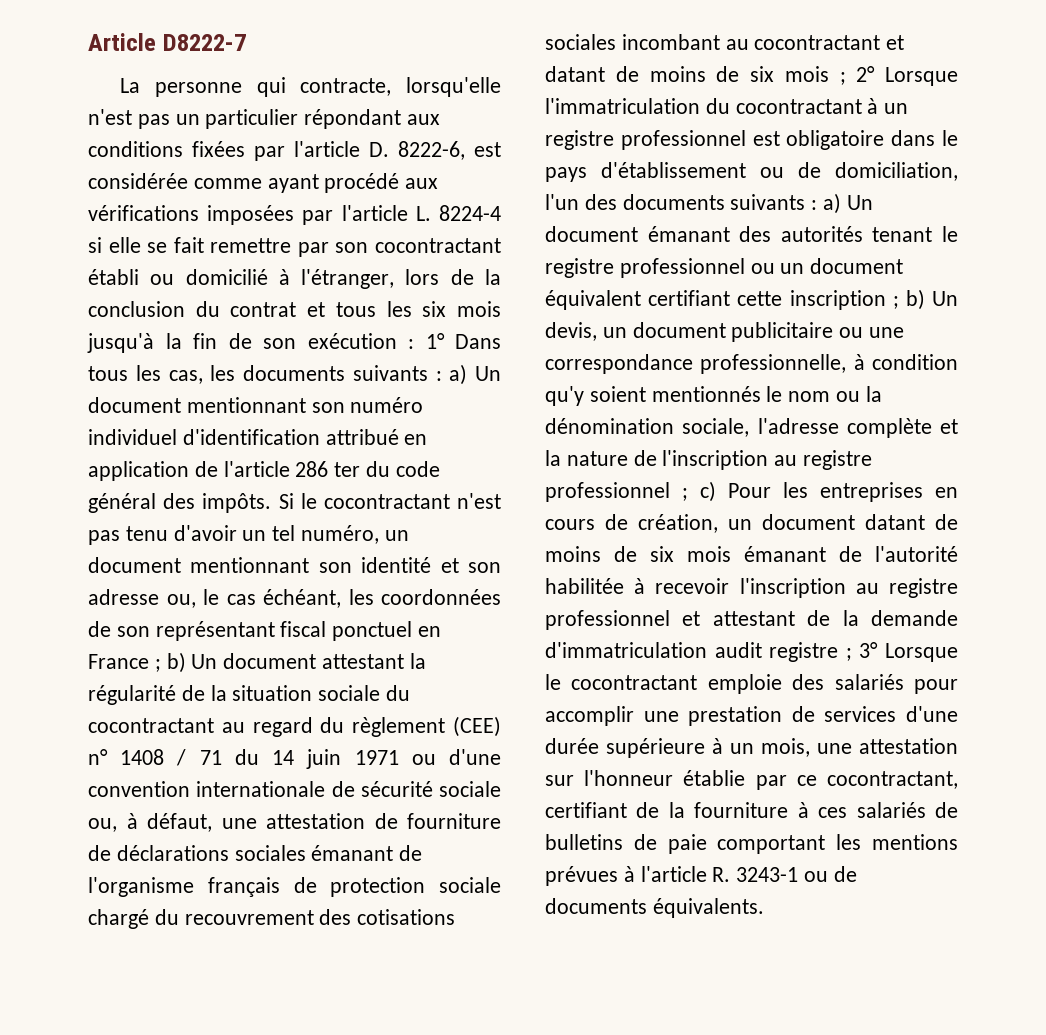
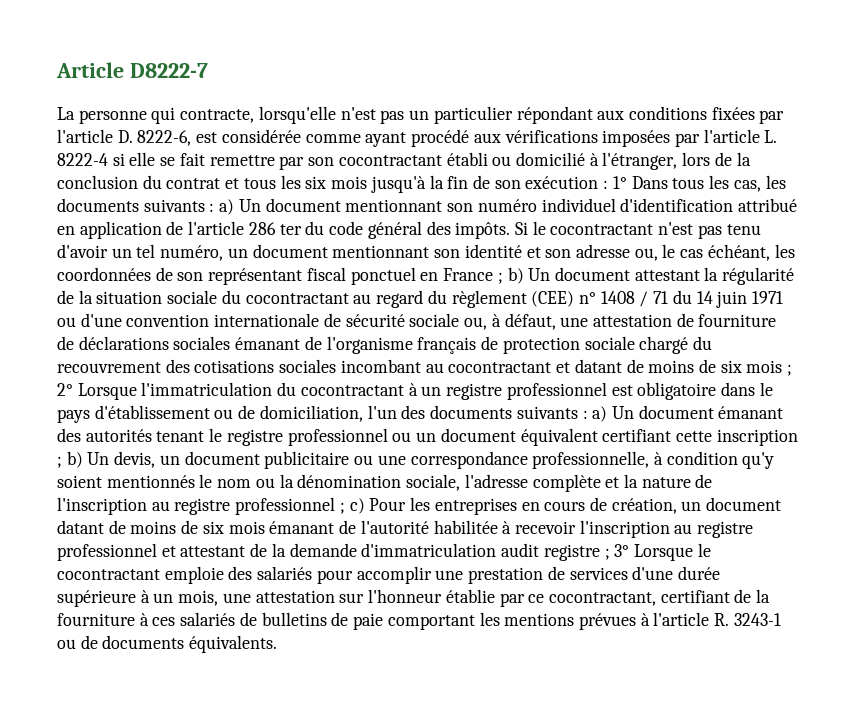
[438,205,501,221] 8224-4 -> [57,153,108,166] 8222-4

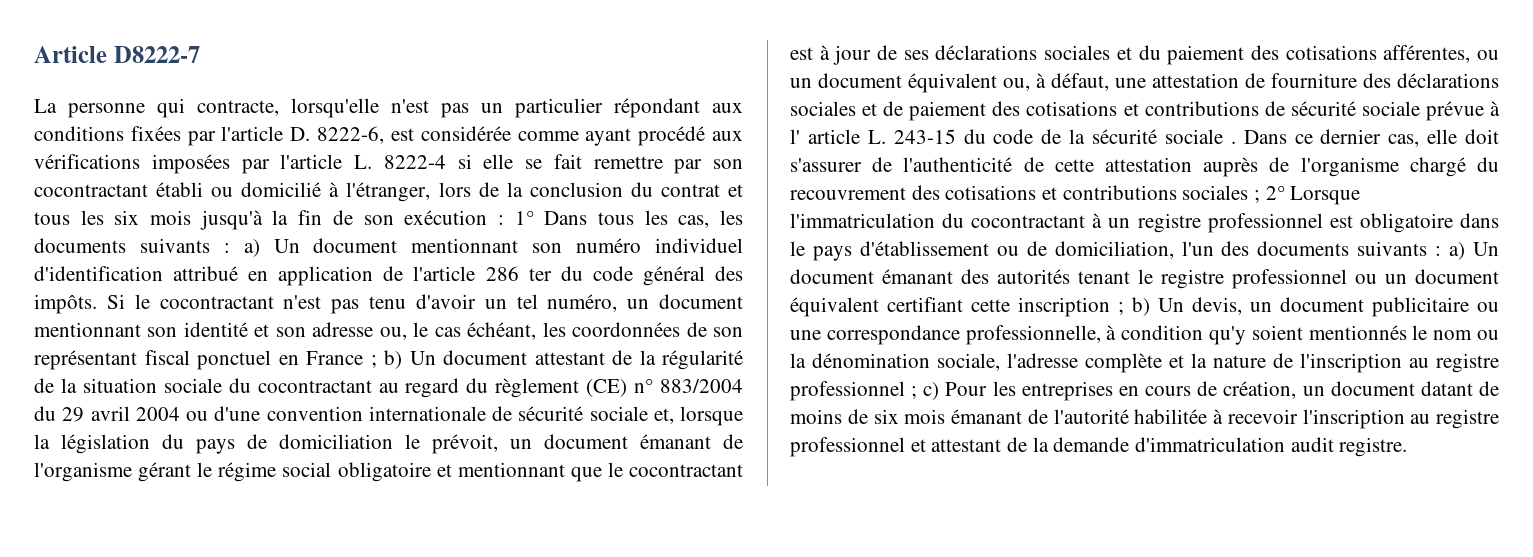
(700, 275) none -> [612,350,632,365] de
[531,290,784,308] (CEE) n° 1408 / 71 du 14 juin 1971 -> [586,379,743,397] [34,406,180,422] (CE) n° 883/2004 du 29 avril 2004
(460, 320) none -> [653,406,743,426] [34,434,743,454] [34,462,744,482] [790,45,1499,65] [790,73,997,93] et, lorsque la législation du pays de domiciliation le prévoit, un document émanant de l'organisme gérant le régime social obligatoire et mentionnant que le cocontractant est à jour de ses déclarations sociales et du paiement des cotisations afférentes, ou un document équivalent
[57,336,635,354] de déclarations sociales émanant de l'organisme français de protection sociale -> [1363,73,1499,88] [790,101,1500,121] [790,129,1499,147] [790,157,1399,177] des déclarations sociales et de paiement des cotisations et contributions de sécurité sociale prévue à l' article L. 243-15 du code de la sécurité sociale . Dans ce dernier cas, elle doit s'assurer de l'authenticité de cette attestation auprès de l'organisme
[279,359,783,373] sociales incombant au cocontractant et datant de moins de six mois -> [1042,185,1249,200] et contributions sociales
[543,543,711,561] [57,566,720,584] [57,589,771,607] [57,612,781,630] [57,635,278,653] registre ; 3° Lorsque le cocontractant emploie des salariés pour accomplir une prestation de services d'une durée supérieure à un mois, une attestation sur l'honneur établie par ce cocontractant, certifiant de la fourniture à ces salariés de bulletins de paie comportant les mentions prévues à l'article R. 3243-1 ou de documents équivalents. -> [1339,437,1408,457] registre.

